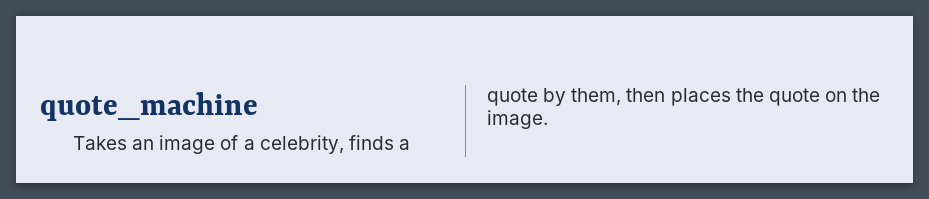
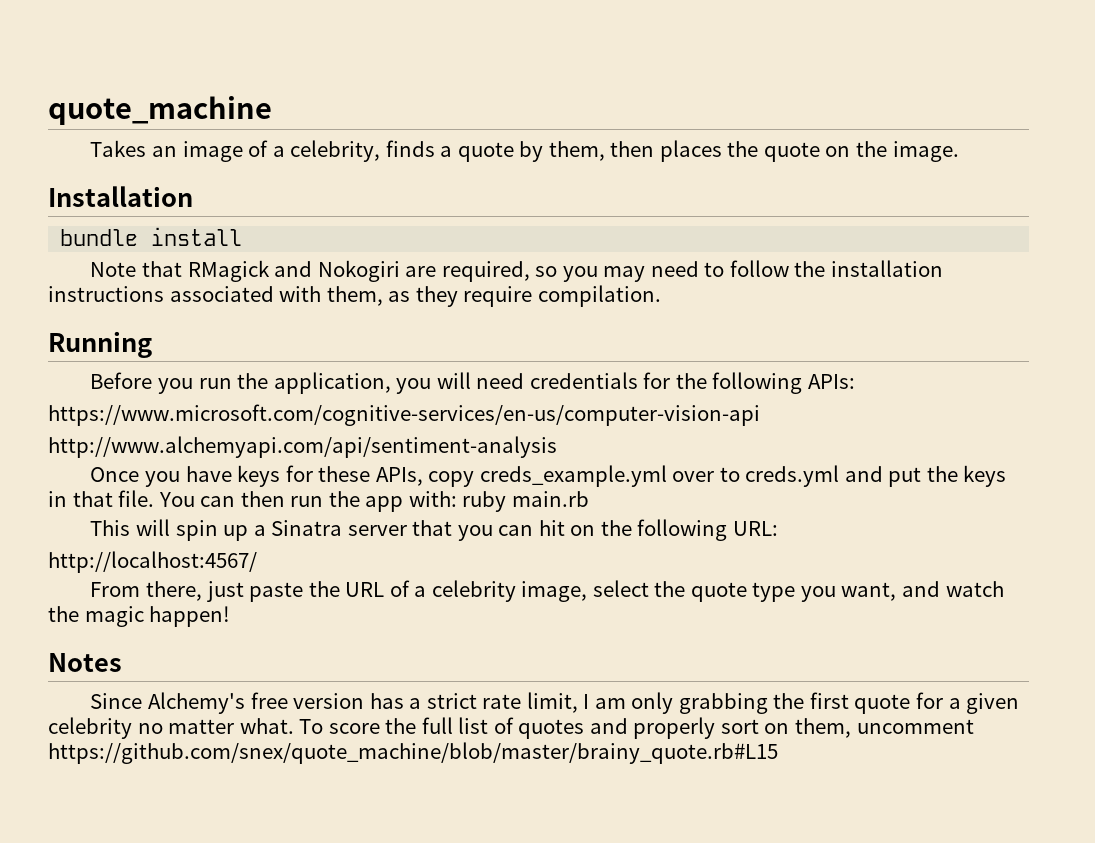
(548, 119) none -> [48,186,193,207] [60,227,243,246] [90,260,943,282] [48,285,661,307] [48,331,152,358] [90,372,855,394] [48,404,760,426] [48,436,557,458] [90,465,1007,487] [48,490,589,512] [90,519,778,541] [48,551,257,573] [90,580,1004,602] [48,606,231,627] [48,653,122,672] [90,692,1020,714] [48,717,974,739] [48,742,778,764] // Installation // bundle install // Note that RMagick and Nokogiri are required, so you may need to follow the installation instructions associated with them, as they require compilation. // Running // Before you run the application, you will need credentials for the following APIs: // https://www.microsoft.com/cognitive-services/en-us/computer-vision-api // http://www.alchemyapi.com/api/sentiment-analysis // Once you have keys for these APIs, copy creds_example.yml over to creds.yml and put the keys in that file. You can then run the app with: ruby main.rb // This will spin up a Sinatra server that you can hit on the following URL: // http://localhost:4567/ // From there, just paste the URL of a celebrity image, select the quote type you want, and watch the magic happen! // Notes // Since Alchemy's free version has a strict rate limit, I am only grabbing the first quote for a given celebrity no matter what. To score the full list of quotes and properly sort on them, uncomment https://github.com/snex/quote_machine/blob/master/brainy_quote.rb#L15

